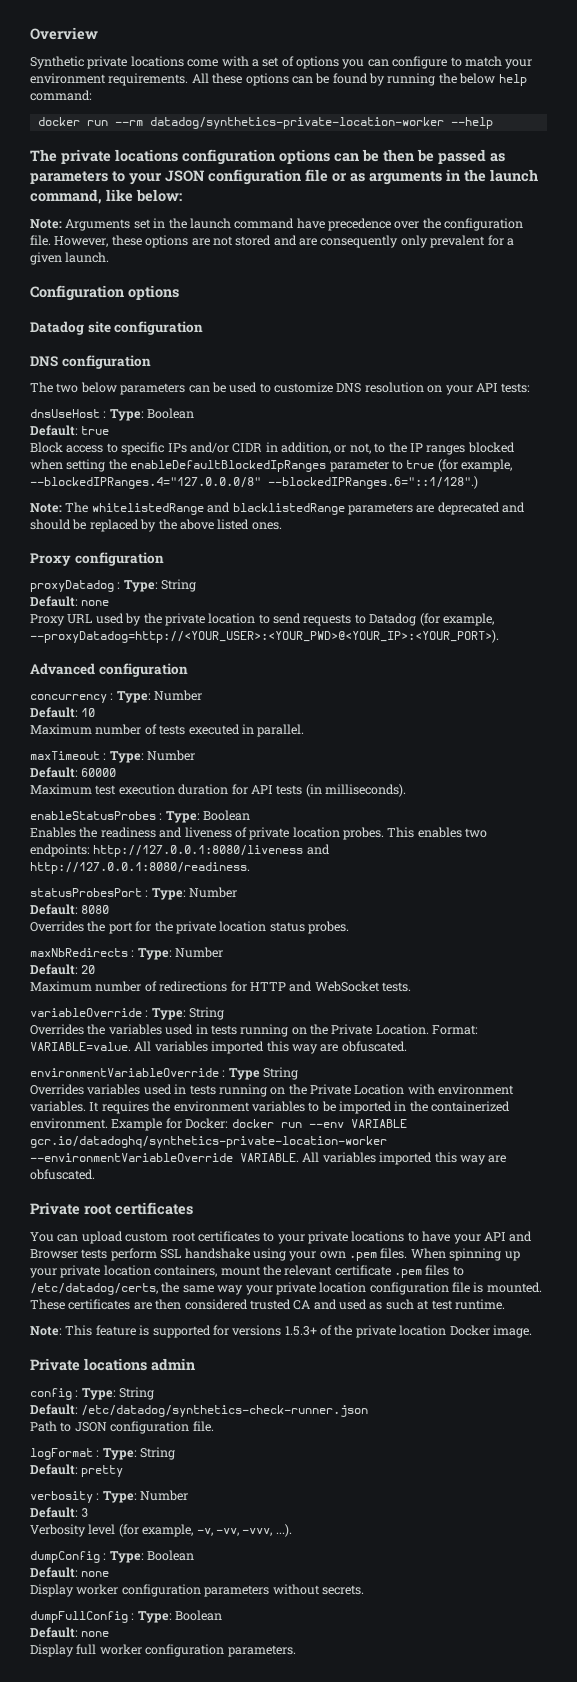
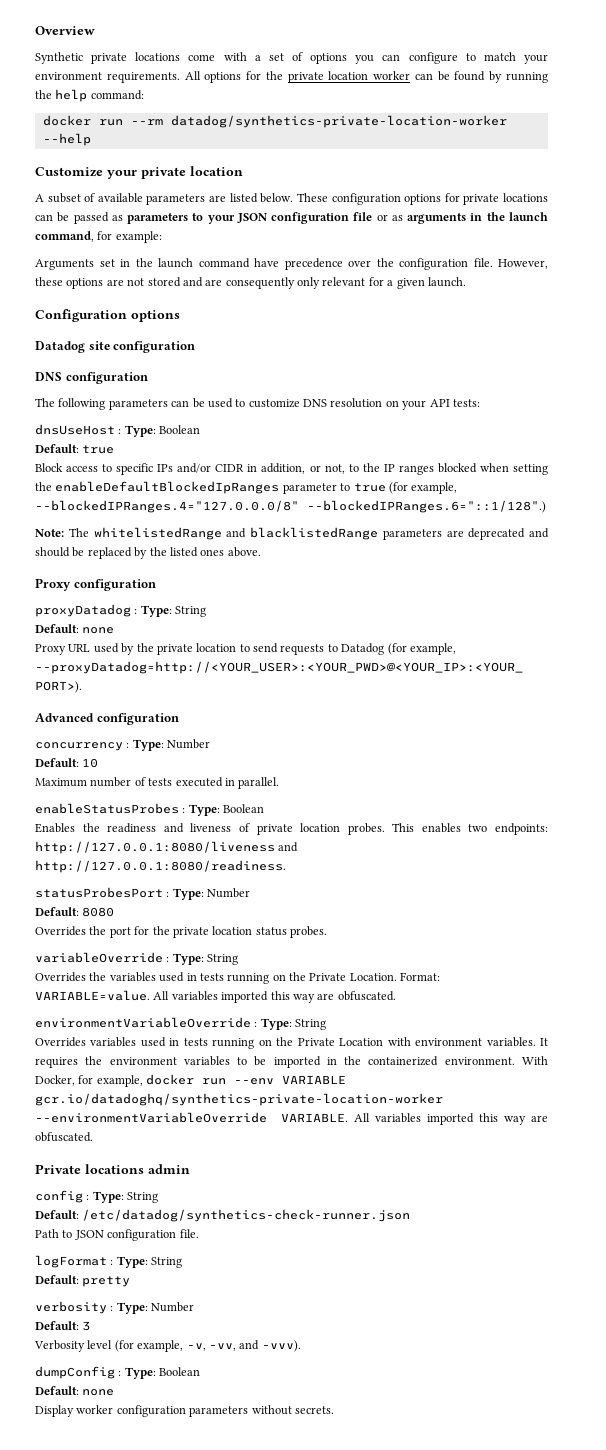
[212,73,289,86] these options -> [204,71,411,83] options for the private location worker
[459,73,496,84] below -> (52, 94) none
[30,149,414,165] The private locations configuration options can be then -> [35,166,243,179] [35,193,549,205] [35,214,53,221] Customize your private location // A subset of available parameters are listed below. These configuration options for private locations can
[106,189,182,202] [30,219,62,229] like below: // Note: -> [97,231,162,243] for example: //
[430,235,486,248] prevalent -> [322,277,366,286] relevant
[56,382,117,393] two below -> [58,398,106,410] following
[179,519,282,530] above listed ones. -> [169,547,261,557] listed ones above.
[30,750,196,763] [30,767,117,778] [30,784,406,797] // maxTimeout : Type: Number // Default: 60000 // Maximum test execution duration for API tests (in milliseconds). -> (280, 783) none
[30,947,224,960] [30,964,96,975] [30,981,411,992] // maxNbRedirects : Type: Number // Default: 20 // Maximum number of redirections for HTTP and WebSocket tests. -> (327, 932) none
[228,1068,260,1080] Type -> [260,1018,292,1030] Type:
[111,1118,229,1131] Example for Docker: -> [522,1056,548,1065] [35,1075,143,1087] With Docker, for example,
[30,1202,193,1215] [30,1231,533,1244] [30,1248,520,1261] [30,1265,464,1278] [30,1282,542,1295] [30,1299,505,1310] [30,1325,532,1338] // Private root certificates // You can upload custom root certificates to your private locations to have your API and Browser tests perform SSL handshake using your own .pem files. When spinning up your private location containers, mount the relevant certificate .pem files to /etc/datadog/certs, the same way your private location configuration file is mounted. These certificates are then considered trusted CA and used as such at test runtime. // Note: This feature is supported for versions 1.5.3+ of the private location Docker image. -> (93, 1137) none
[242,1524,292,1537] -vvv, ...). -> [239,1340,301,1352] and -vvv).
[30,1610,223,1623] [30,1627,110,1638] [30,1644,296,1657] // dumpFullConfig : Type: Boolean // Default: none // Display full worker configuration parameters. -> (334, 1410) none

